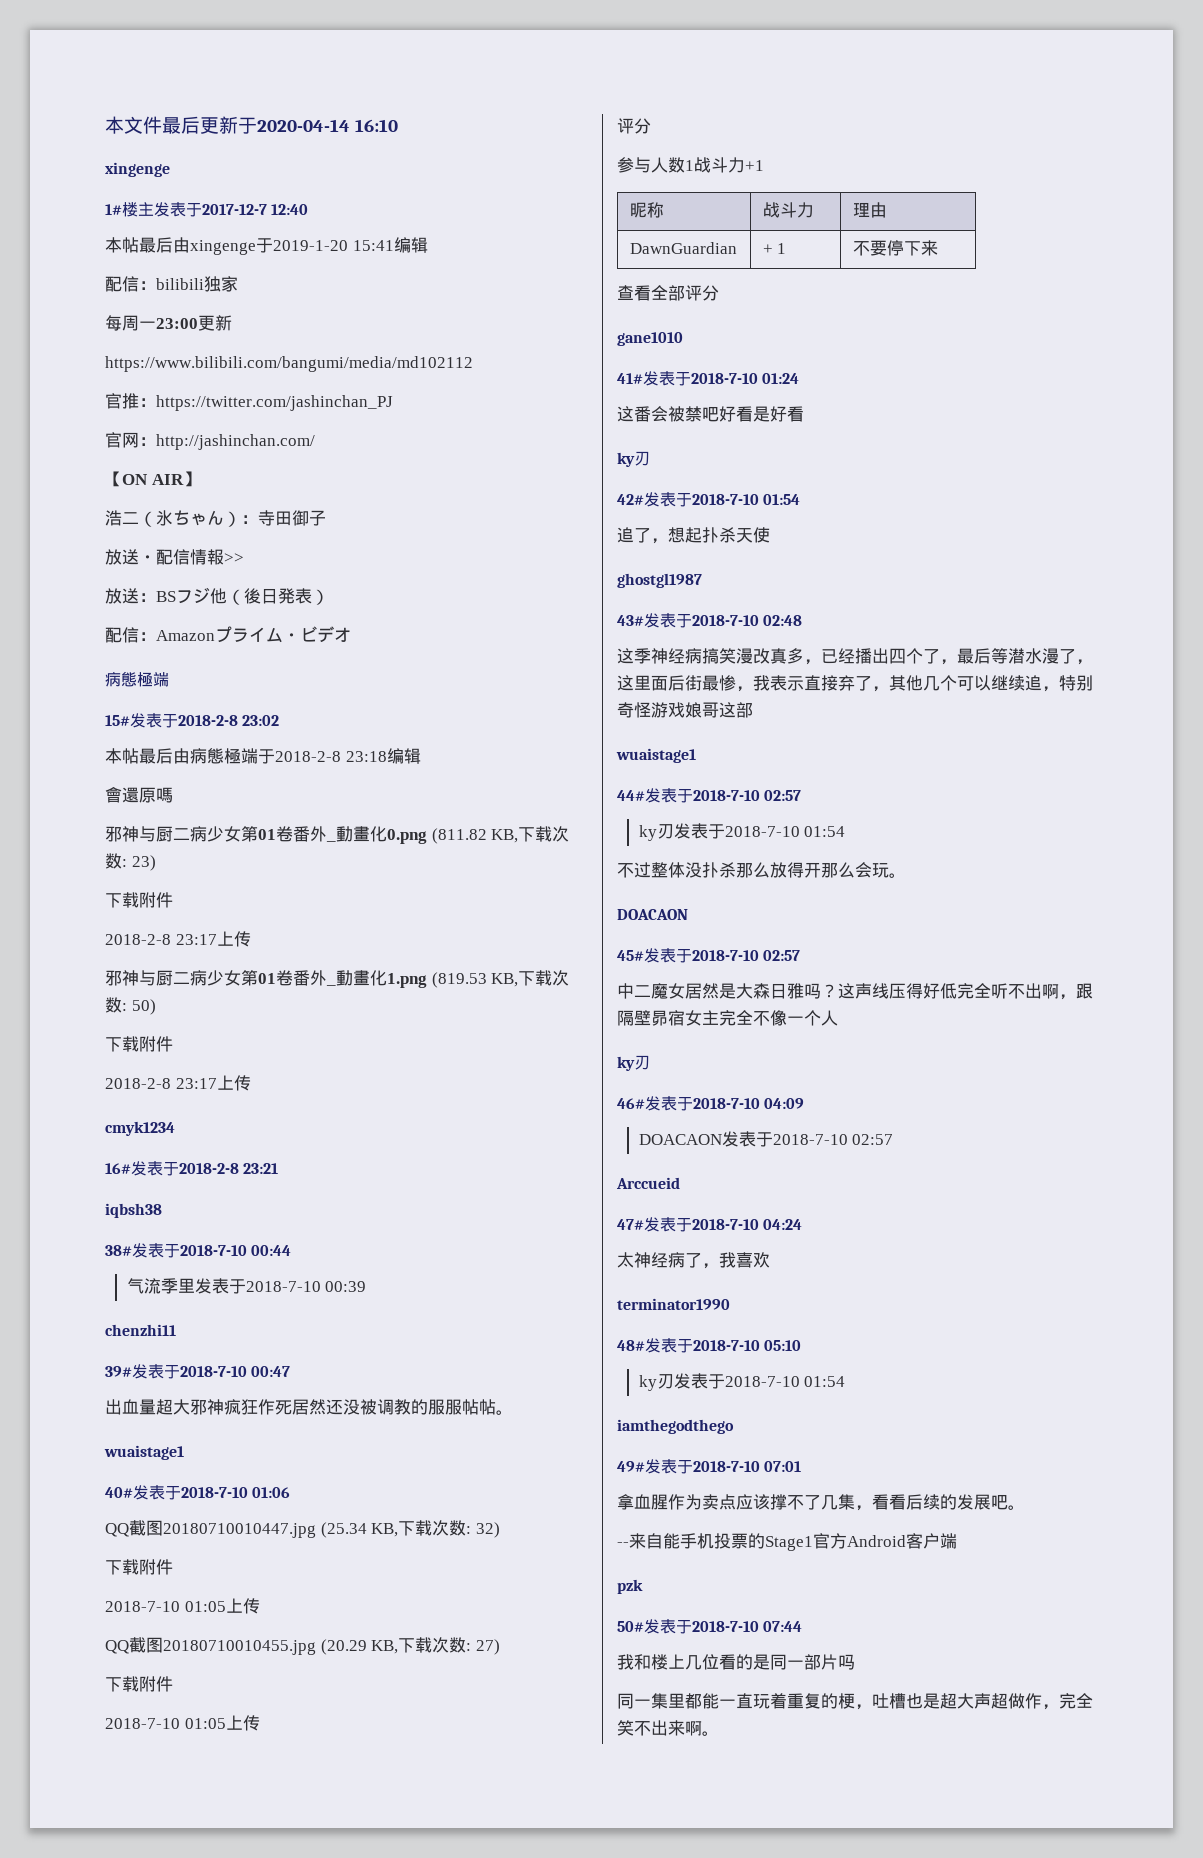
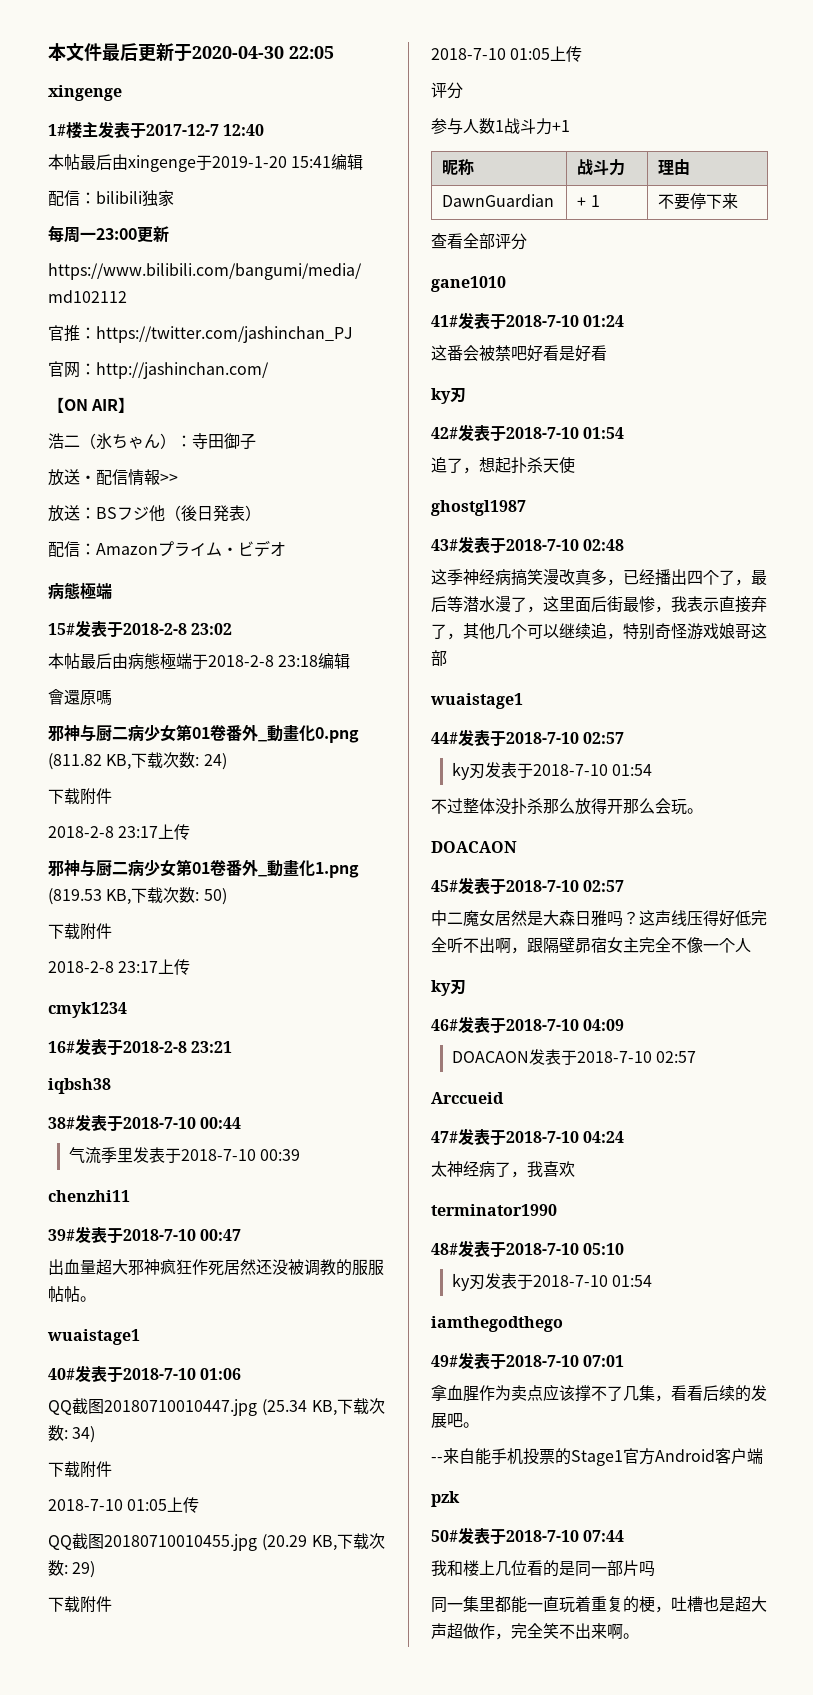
[257,119,399,132] 2020-04-14 16:10 -> [192,46,334,59] 2020-04-30 22:05
[131,855,156,871] 23) -> [203,753,227,770] 24)
[475,1522,500,1538] 32) -> [72,1426,96,1443] 34)
[475,1639,500,1655] 27) -> [72,1561,96,1578] 29)

